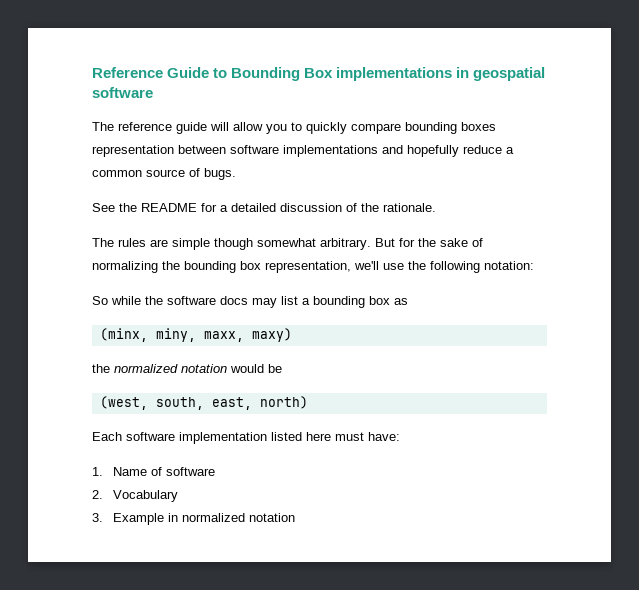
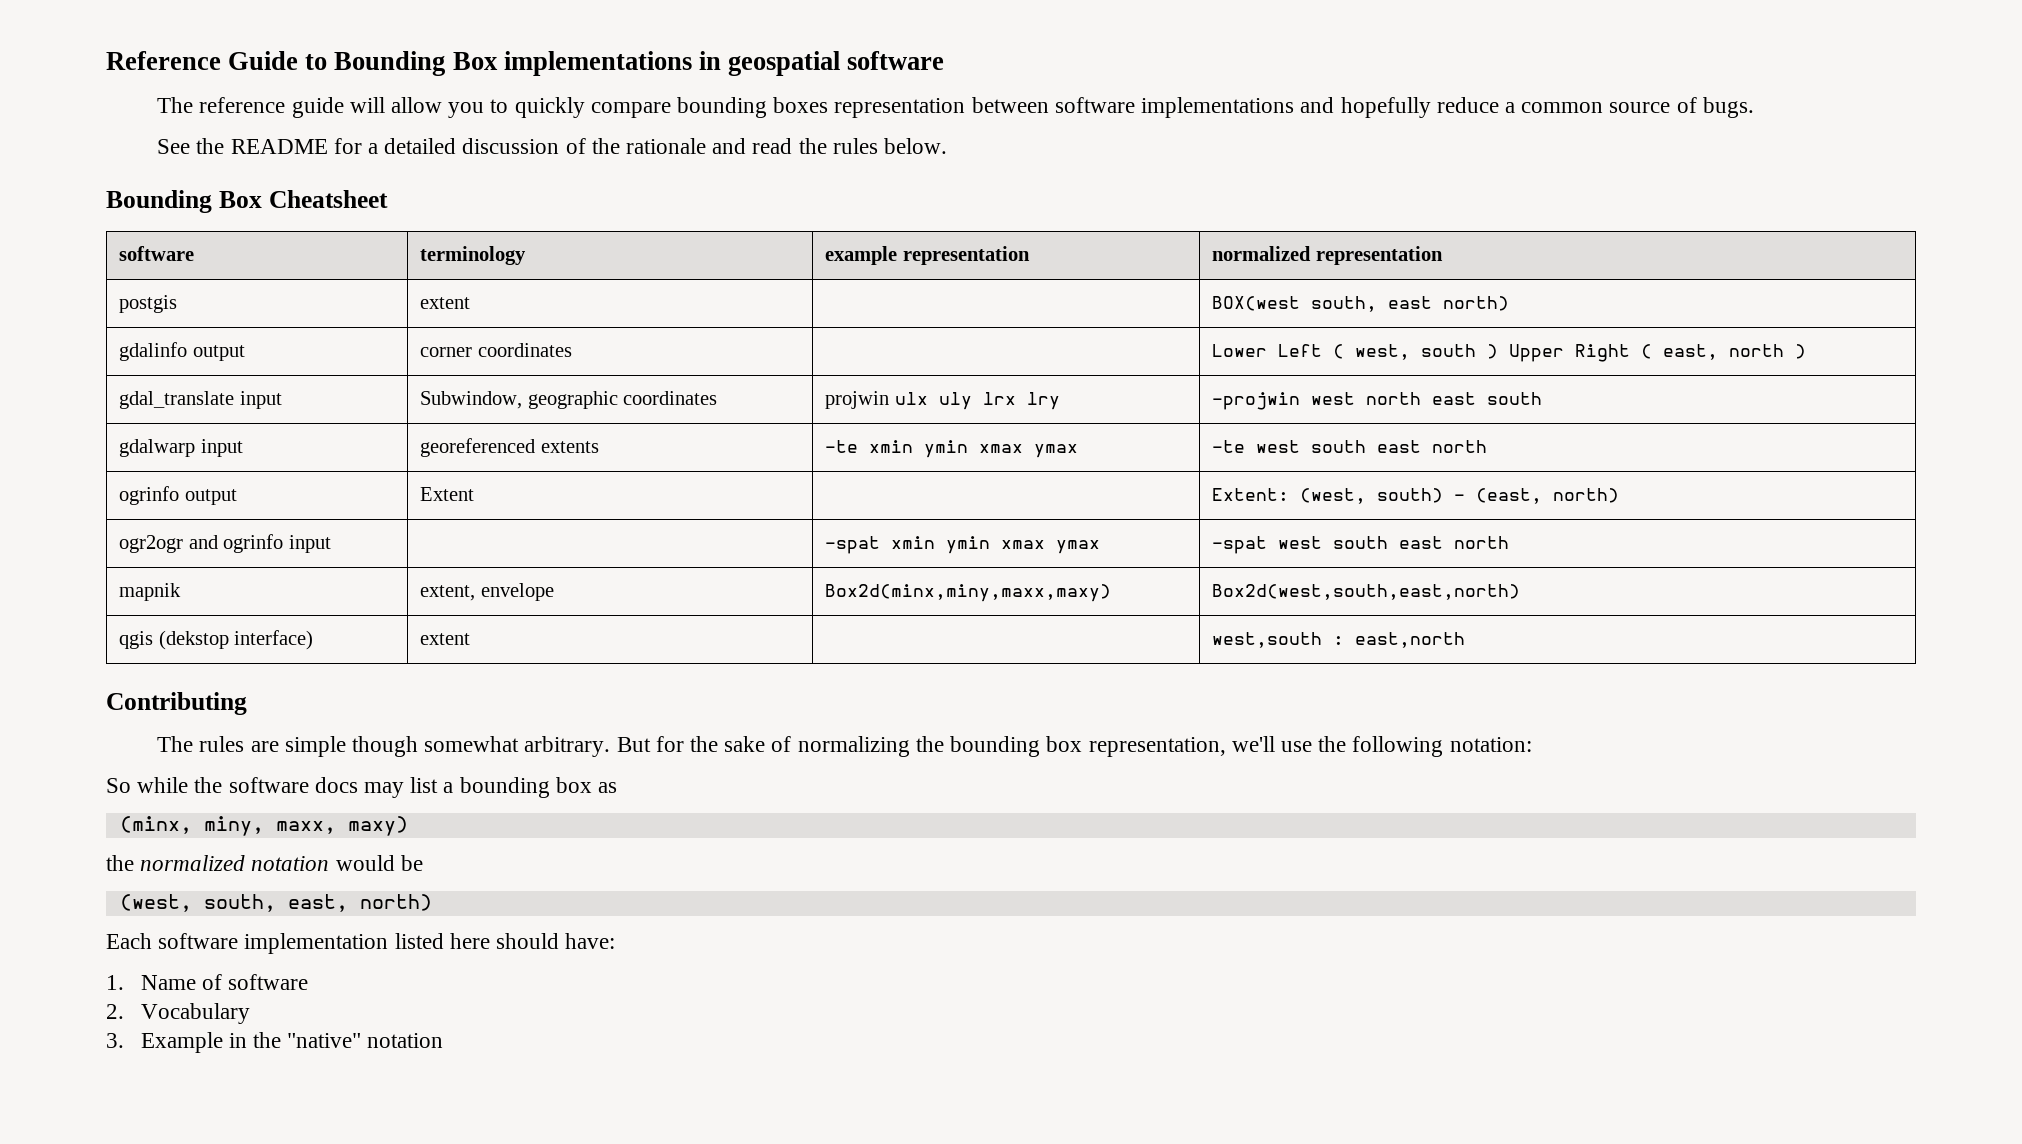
[383,203,436,212] rationale. -> [626,138,948,154] [106,190,388,213] [119,246,195,261] [420,246,527,265] [825,246,1030,265] [1212,246,1443,265] [119,295,178,313] [420,297,471,309] [1212,296,1510,312] [119,342,245,361] [420,343,572,357] [1212,344,1807,362] [119,391,282,409] [420,391,718,409] [825,391,1060,410] [1212,392,1543,410] [119,439,243,457] [420,438,599,457] [825,440,1079,458] [1212,440,1488,453] [119,486,237,505] [420,487,475,501] [1212,488,1620,504] [119,534,331,553] [825,536,1101,554] [1212,536,1510,554] [119,583,182,601] [420,583,554,601] [825,584,1112,602] [1212,584,1521,600] [119,630,314,650] [420,633,471,645] [1212,632,1466,648] [106,692,247,715] rationale and read the rules below. // Bounding Box Cheatsheet // software | terminology | example representation | normalized representation // postgis | extent | | BOX(west south, east north) // gdalinfo output | corner coordinates | | Lower Left ( west, south ) Upper Right ( east, north ) // gdal_translate input | Subwindow, geographic coordinates | projwin ulx uly lrx lry | -projwin west north east south // gdalwarp input | georeferenced extents | -te xmin ymin xmax ymax | -te west south east north // ogrinfo output | Extent | | Extent: (west, south) - (east, north) // ogr2ogr and ogrinfo input | | -spat xmin ymin xmax ymax | -spat west south east north // mapnik | extent, envelope | Box2d(minx,miny,maxx,maxy) | Box2d(west,south,east,north) // qgis (dekstop interface) | extent | | west,south : east,north // Contributing
[335,432,364,441] must -> [496,933,560,949] should
[181,513,245,522] normalized -> [252,1032,362,1048] the "native"

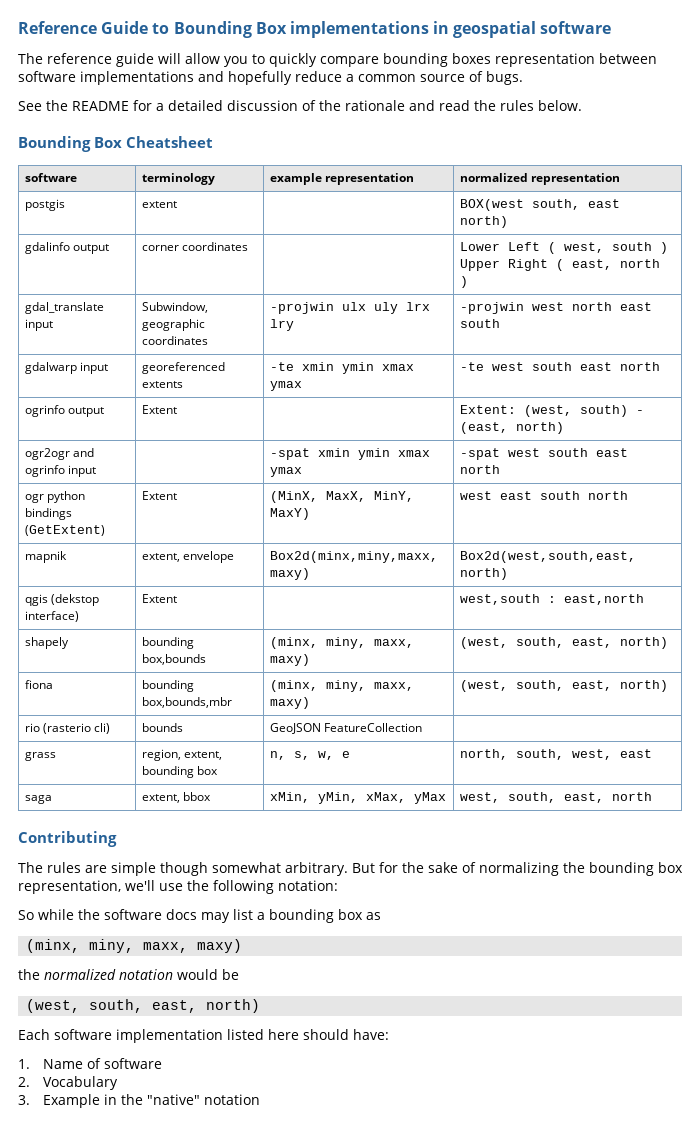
[825,391,890,409] projwin -> [269,302,334,314] -projwin
(1510, 542) none -> [24,491,85,503] [24,508,72,520] [24,525,105,536] [141,491,177,500] [269,491,414,503] [269,508,310,520] [459,491,628,500] // ogr python bindings (GetExtent) | Extent | (MinX, MaxX, MinY, MaxY) | west east south north
[420,633,471,645] extent -> [141,594,177,603] Extent
(1466, 640) none -> [24,637,69,649] [141,637,194,649] [141,654,206,665] [269,637,414,649] [269,654,310,666] [459,637,668,649] [24,680,53,689] [141,680,194,692] [141,697,232,708] [269,680,414,692] [269,697,310,709] [459,680,668,692] [24,723,111,734] [141,723,183,732] [269,723,422,734] [24,752,56,761] [141,749,222,761] [141,766,218,778] [269,751,350,760] [459,749,652,760] [24,795,52,804] [141,792,211,803] [269,792,446,804] [459,792,652,803] // shapely | bounding box,bounds | (minx, miny, maxx, maxy) | (west, south, east, north) // fiona | bounding box,bounds,mbr | (minx, miny, maxx, maxy) | (west, south, east, north) // rio (rasterio cli) | bounds | GeoJSON FeatureCollection | // grass | region, extent, bounding box | n, s, w, e | north, south, west, east // saga | extent, bbox | xMin, yMin, xMax, yMax | west, south, east, north

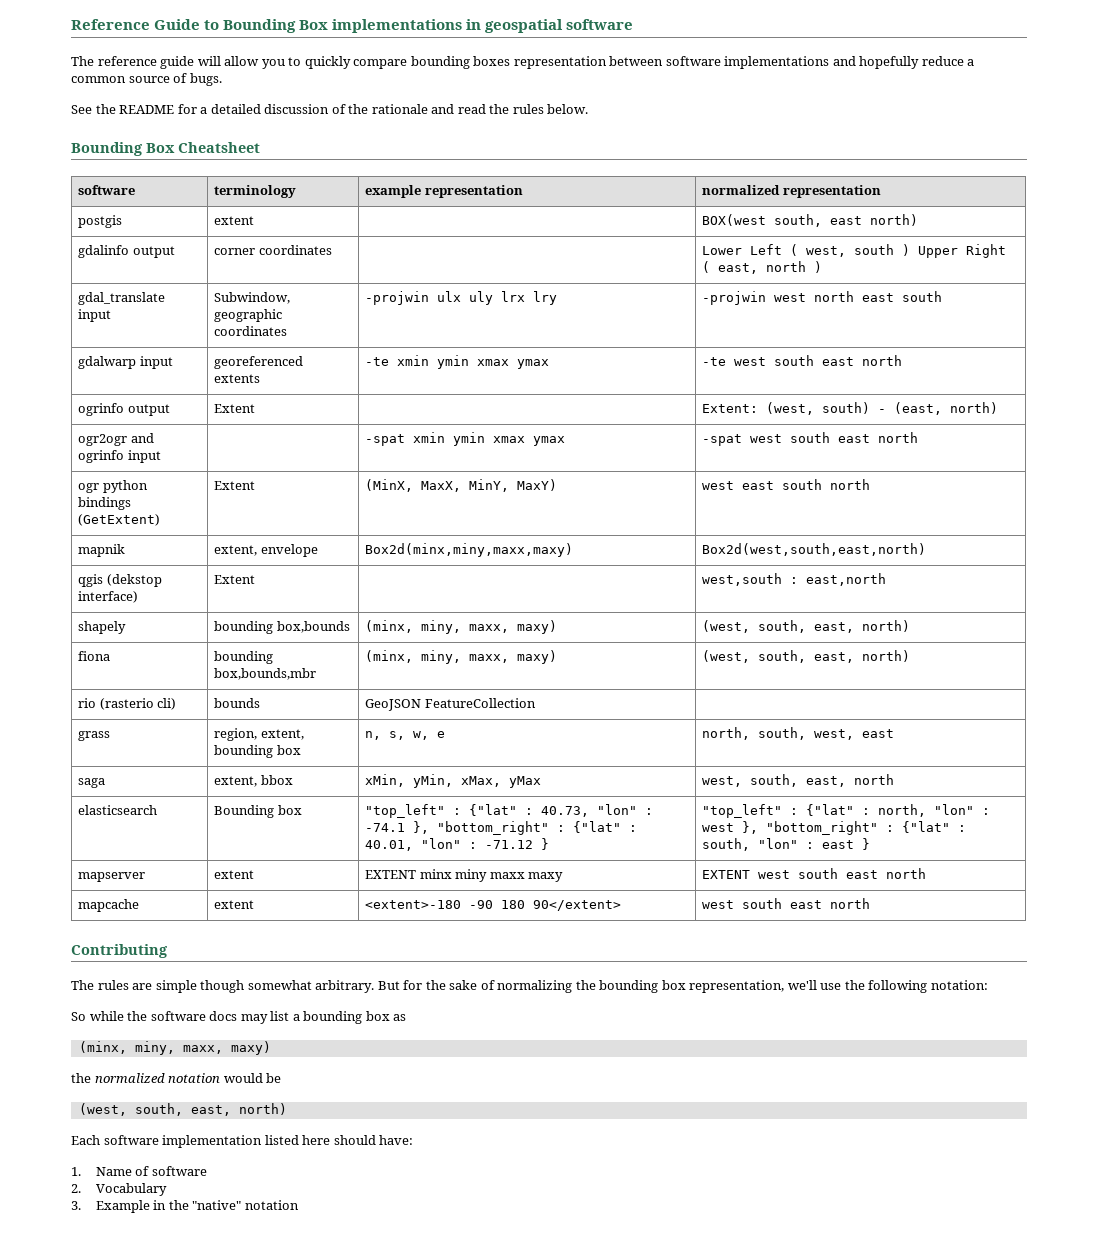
(652, 796) none -> [78,805,158,815] [214,805,302,818] [365,804,654,818] [365,821,638,835] [365,838,550,851] [702,804,991,818] [702,821,967,835] [702,838,871,851] [78,872,146,882] [214,870,255,879] [365,869,564,882] [702,868,927,879] [78,899,140,912] [214,900,255,909] [365,900,622,911] [702,898,871,909] // elasticsearch | Bounding box | "top_left" : {"lat" : 40.73, "lon" : -74.1 }, "bottom_right" : {"lat" : 40.01, "lon" : -71.12 } | "top_left" : {"lat" : north, "lon" : west }, "bottom_right" : {"lat" : south, "lon" : east } // mapserver | extent | EXTENT minx miny maxx maxy | EXTENT west south east north // mapcache | extent | <extent>-180 -90 180 90</extent> | west south east north

